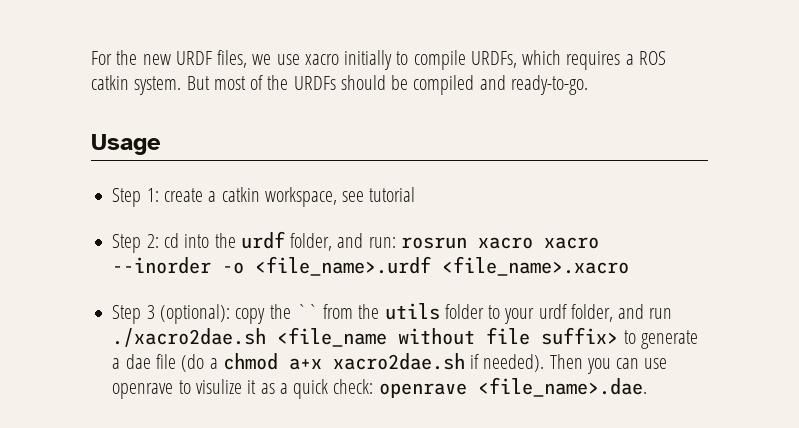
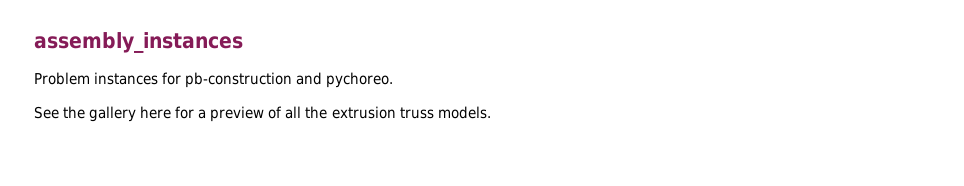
[91,50,666,70] [91,75,588,95] [91,134,161,155] [112,187,416,207] [112,231,599,253] [112,256,630,276] [112,303,673,324] [112,327,698,349] [112,353,668,374] [112,377,647,399] For the new URDF files, we use xacro initially to compile URDFs, which requires a ROS catkin system. But most of the URDFs should be compiled and ready-to-go. // Usage // Step 1: create a catkin workspace, see tutorial // Step 2: cd into the urdf folder, and run: rosrun xacro xacro --inorder -o <file_name>.urdf <file_name>.xacro // Step 3 (optional): copy the `` from the utils folder to your urdf folder, and run ./xacro2dae.sh <file_name without file suffix> to generate a dae file (do a chmod a+x xacro2dae.sh if needed). Then you can use openrave to visulize it as a quick check: openrave <file_name>.dae. -> [34,32,243,53] [34,72,394,88] [34,106,491,122] assembly_instances // Problem instances for pb-construction and pychoreo. // See the gallery here for a preview of all the extrusion truss models.

